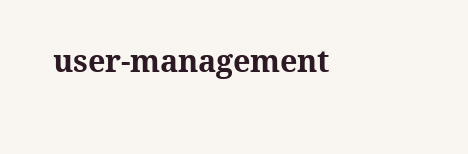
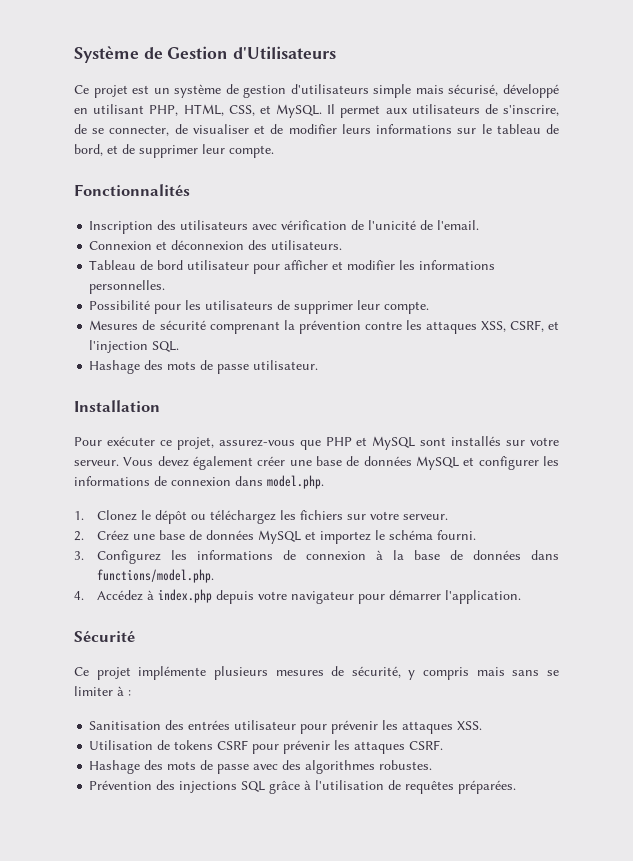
[53,51,329,79] user-management -> [74,46,337,63] [74,84,559,98] [74,104,559,118] [74,124,559,136] [74,144,274,158] [74,184,190,196] [89,220,480,234] [89,240,343,250] [89,260,496,274] [89,280,166,294] [89,300,430,314] [89,320,560,334] [89,340,180,353] [89,360,319,374] [74,400,160,412] [74,436,560,450] [74,456,559,470] [74,475,324,489] [74,510,449,524] [74,530,477,544] [74,550,560,564] [97,569,215,583] [74,589,522,604] [74,631,135,642] [74,666,559,680] [74,686,131,696] [89,720,483,734] [89,740,444,754] [89,760,433,774] [89,780,517,794] Système de Gestion d'Utilisateurs // Ce projet est un système de gestion d'utilisateurs simple mais sécurisé, développé en utilisant PHP, HTML, CSS, et MySQL. Il permet aux utilisateurs de s'inscrire, de se connecter, de visualiser et de modifier leurs informations sur le tableau de bord, et de supprimer leur compte. // Fonctionnalités // Inscription des utilisateurs avec vérification de l'unicité de l'email. // Connexion et déconnexion des utilisateurs. // Tableau de bord utilisateur pour afficher et modifier les informations personnelles. // Possibilité pour les utilisateurs de supprimer leur compte. // Mesures de sécurité comprenant la prévention contre les attaques XSS, CSRF, et l'injection SQL. // Hashage des mots de passe utilisateur. // Installation // Pour exécuter ce projet, assurez-vous que PHP et MySQL sont installés sur votre serveur. Vous devez également créer une base de données MySQL et configurer les informations de connexion dans model.php. // 1. Clonez le dépôt ou téléchargez les fichiers sur votre serveur. // 2. Créez une base de données MySQL et importez le schéma fourni. // 3. Configurez les informations de connexion à la base de données dans functions/model.php. // 4. Accédez à index.php depuis votre navigateur pour démarrer l'application. // Sécurité // Ce projet implémente plusieurs mesures de sécurité, y compris mais sans se limiter à : // Sanitisation des entrées utilisateur pour prévenir les attaques XSS. // Utilisation de tokens CSRF pour prévenir les attaques CSRF. // Hashage des mots de passe avec des algorithmes robustes. // Prévention des injections SQL grâce à l'utilisation de requêtes préparées.

